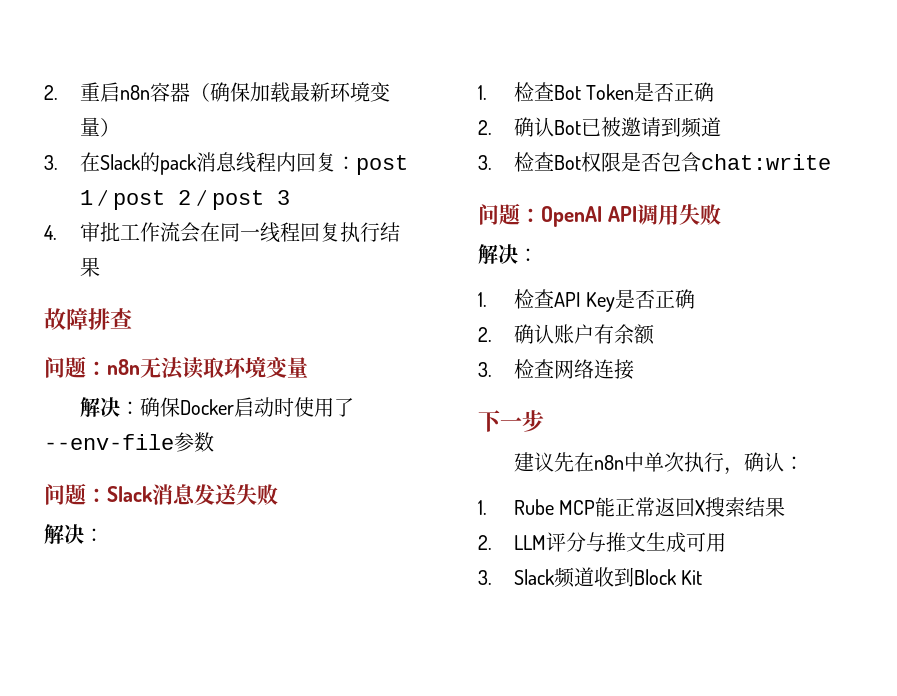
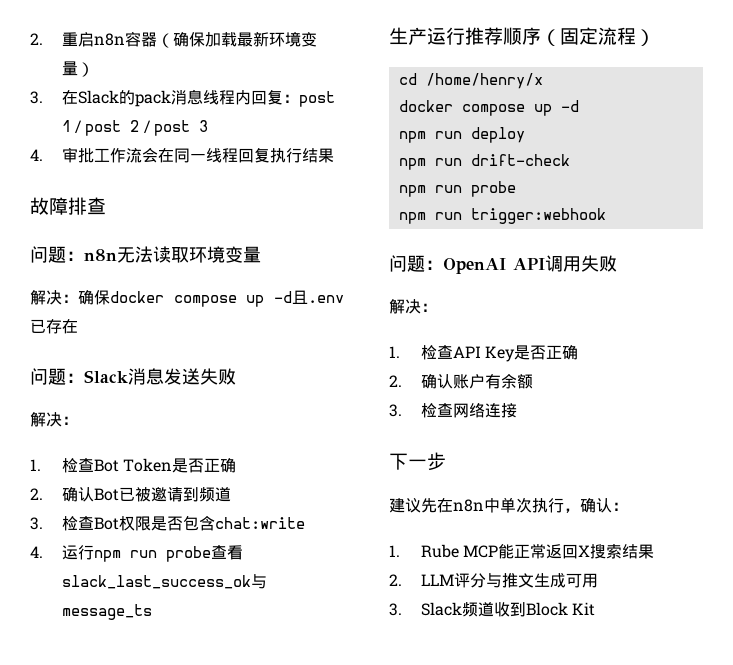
[179,397,354,417] [44,432,214,452] Docker启动时使用了--env-file参数 -> [110,290,344,307] [30,319,78,334] docker compose up -d且.env已存在
(831, 162) none -> [30,545,243,562] [61,574,267,589] [61,604,152,620] [389,27,655,46] [398,73,543,89] [398,100,579,116] [398,127,525,143] [398,154,570,170] [398,181,516,197] [398,208,606,224] // 4.运行npm run probe查看slack_last_success_ok与message_ts // 生产运行推荐顺序（固定流程） // cd /home/henry/x // docker compose up -d // npm run deploy // npm run drift-check // npm run probe // npm run trigger:webhook

